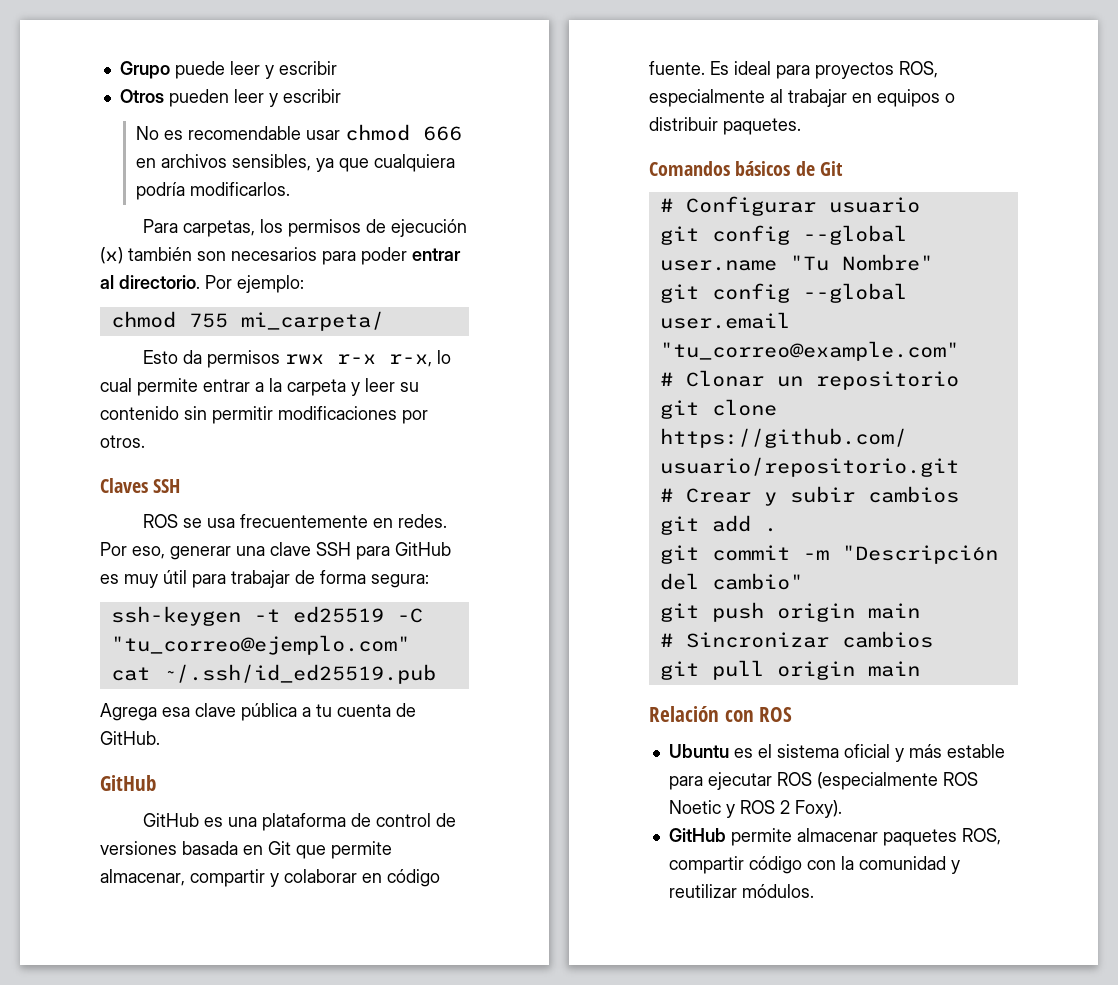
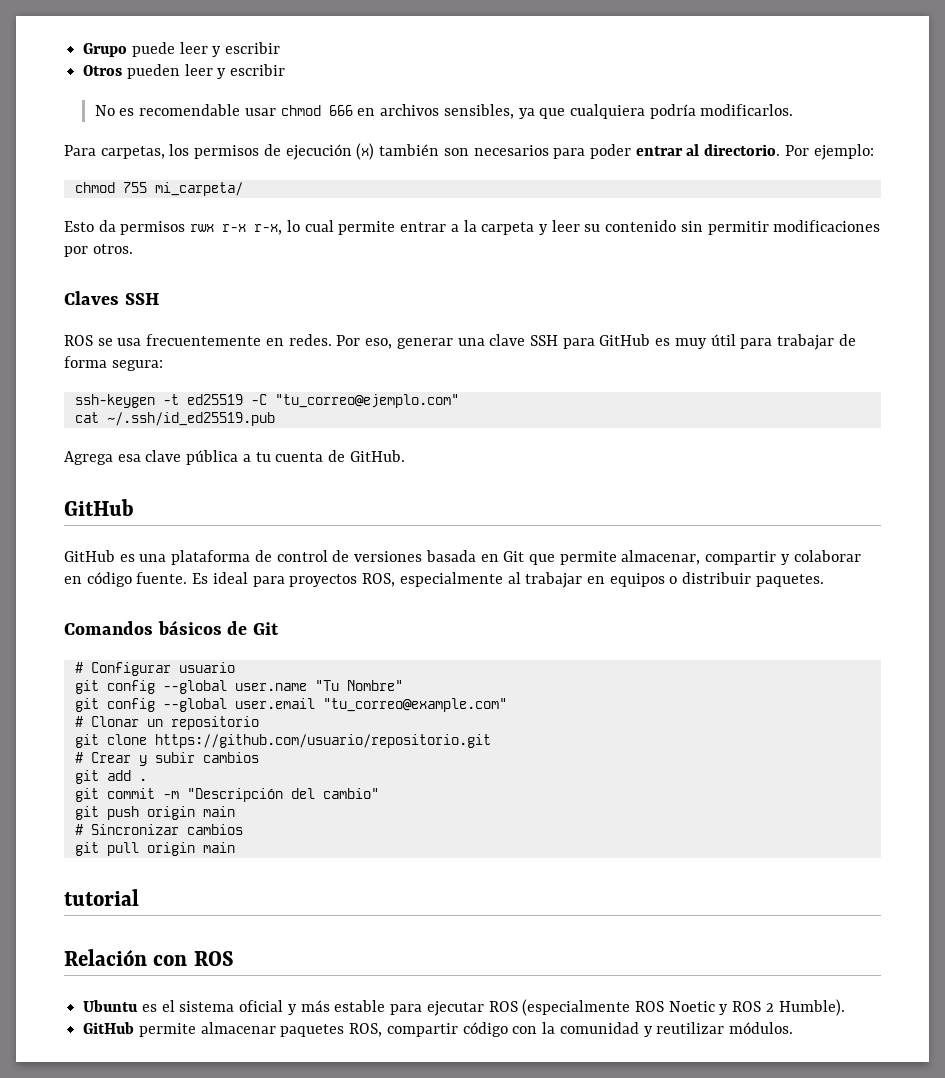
(920, 669) none -> [64,889,139,906] // tutorial
[794,800,842,818] Foxy). -> [778,999,845,1016] Humble).

